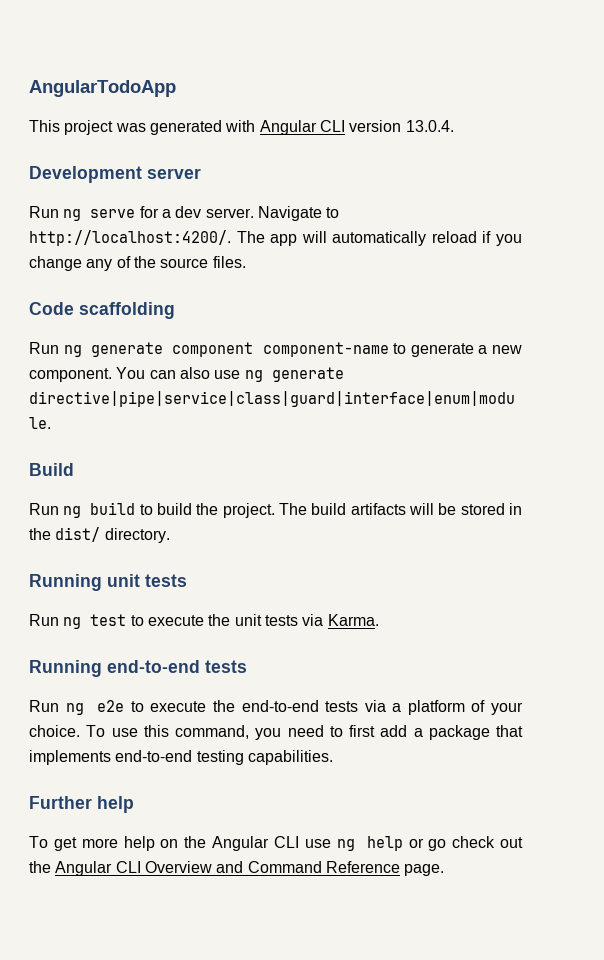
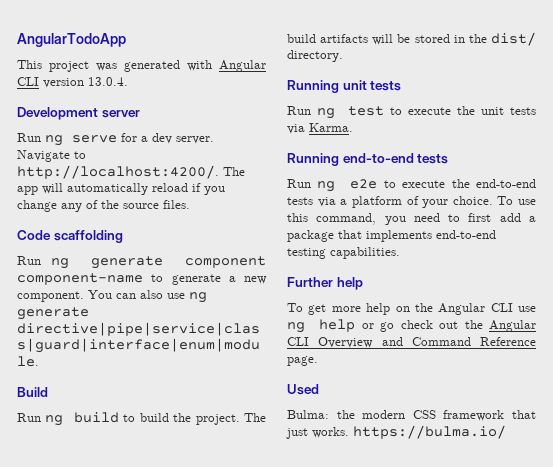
(445, 870) none -> [287,384,319,395] [287,410,536,421] [286,425,506,439] // Used // Bulma: the modern CSS framework that just works. https://bulma.io/

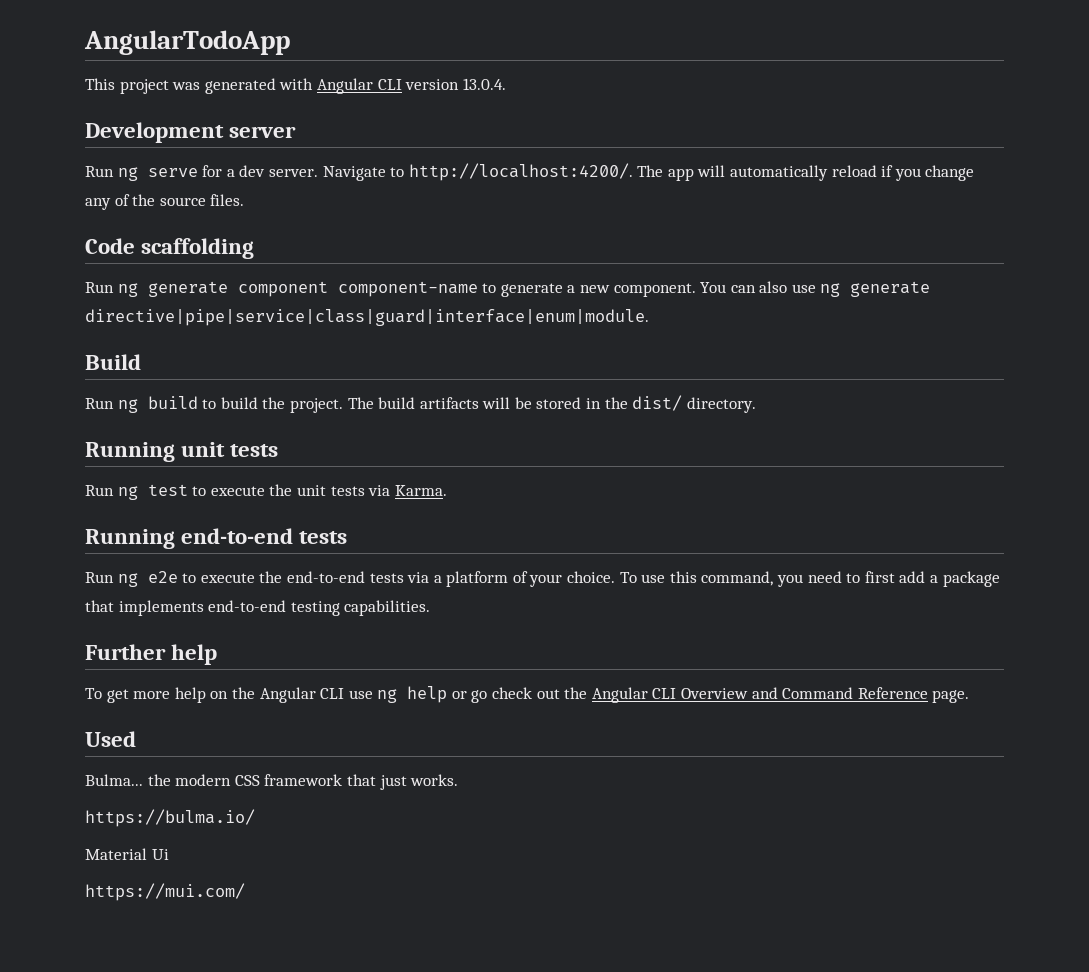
[287,410,329,419] Bulma: -> [85,774,143,786] Bulma...
(349, 432) none -> (459, 780) //
(506, 432) none -> [85,848,169,860] [85,883,245,901] // Material Ui // https://mui.com/

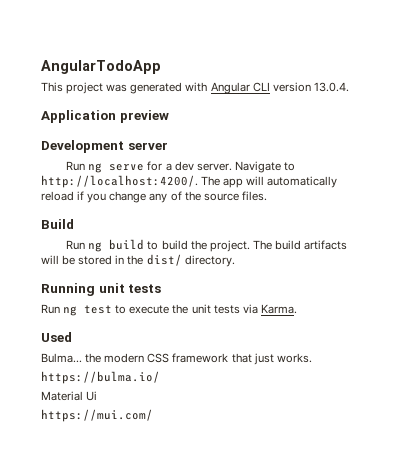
(506, 84) none -> [41,110,169,123] // Application preview
[85,238,255,259] [85,281,931,297] [85,309,649,326] // Code scaffolding // Run ng generate component component-name to generate a new component. You can also use ng generate directive|pipe|service|class|guard|interface|enum|module. -> (267, 196) none
[85,528,348,549] [85,571,1000,587] [85,600,431,616] [85,644,218,665] [85,686,970,703] // Running end-to-end tests // Run ng e2e to execute the end-to-end tests via a platform of your choice. To use this command, you need to first add a package that implements end-to-end testing capabilities. // Further help // To get more help on the Angular CLI use ng help or go check out the Angular CLI Overview and Command Reference page. -> (297, 309) none

